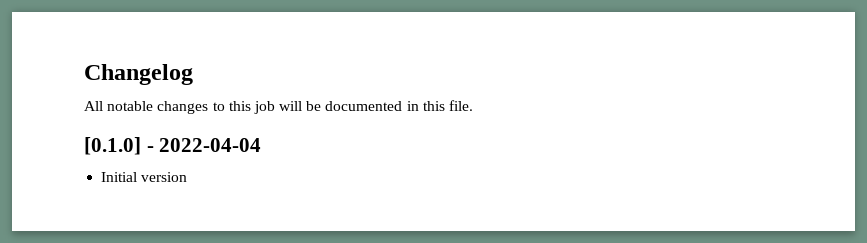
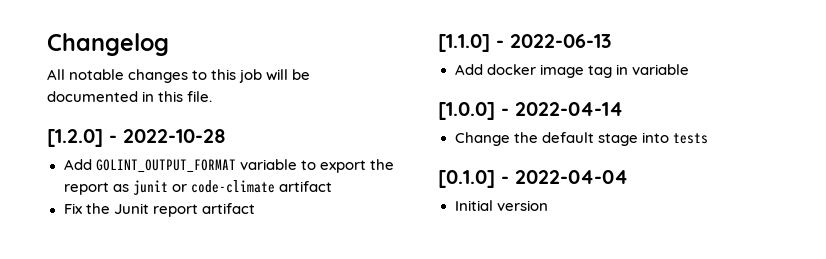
(474, 105) none -> [47,129,226,147] [63,159,394,173] [63,180,332,195] [63,203,255,217] [438,34,611,52] [454,64,689,78] [438,102,623,120] [454,132,708,146] // [1.2.0] - 2022-10-28 // Add GOLINT_OUTPUT_FORMAT variable to export the report as junit or code-climate artifact // Fix the Junit report artifact // [1.1.0] - 2022-06-13 // Add docker image tag in variable // [1.0.0] - 2022-04-14 // Change the default stage into tests

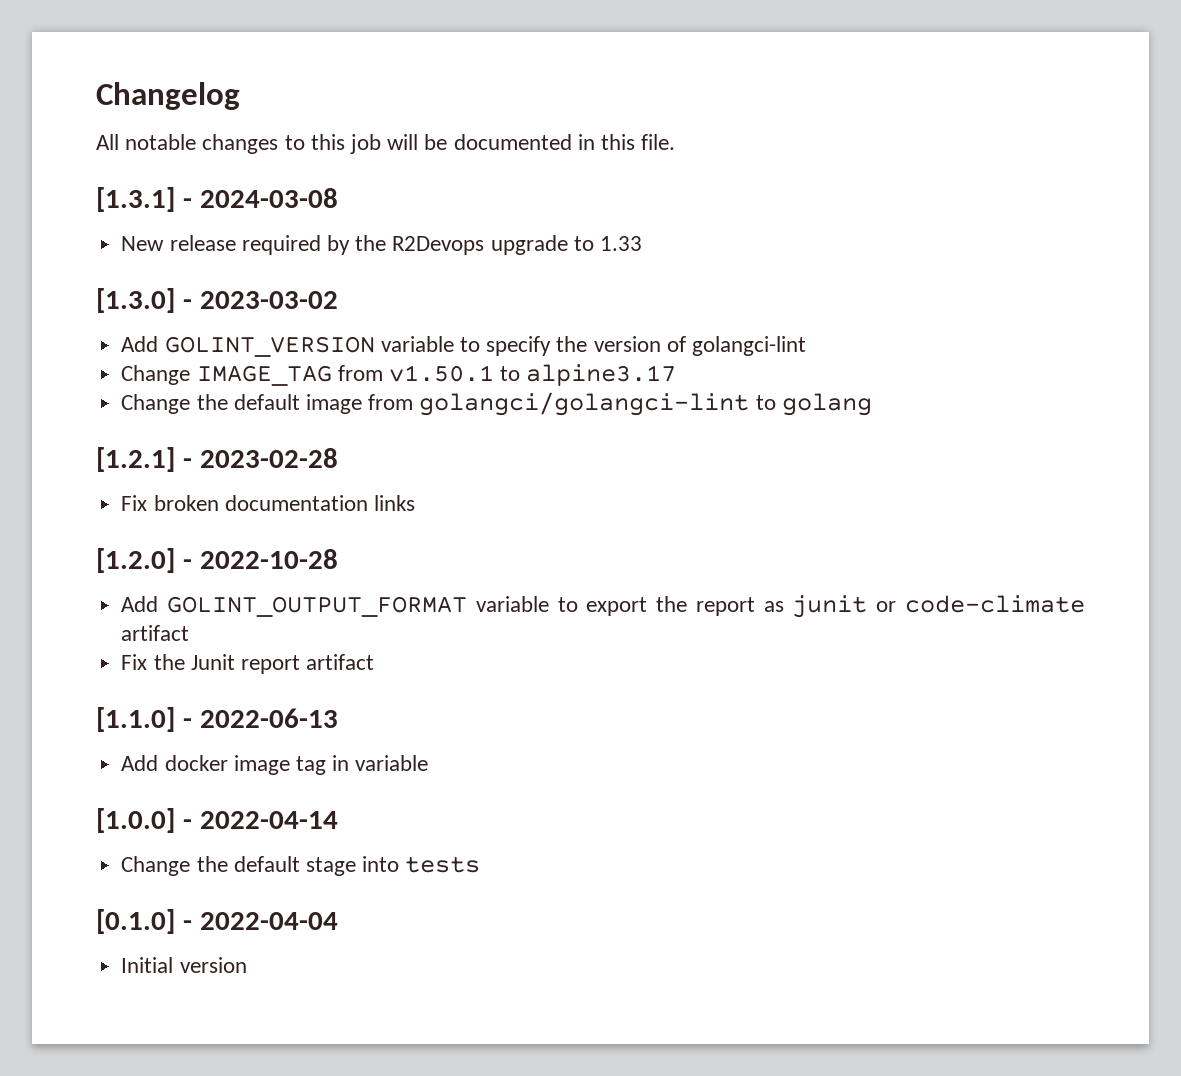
(213, 96) none -> [96,187,338,212] [121,235,642,255] [96,288,338,313] [121,336,806,357] [121,364,677,386] [121,392,872,416] [96,447,338,472] [121,495,415,511] // [1.3.1] - 2024-03-08 // New release required by the R2Devops upgrade to 1.33 // [1.3.0] - 2023-03-02 // Add GOLINT_VERSION variable to specify the version of golangci-lint // Change IMAGE_TAG from v1.50.1 to alpine3.17 // Change the default image from golangci/golangci-lint to golang // [1.2.1] - 2023-02-28 // Fix broken documentation links

